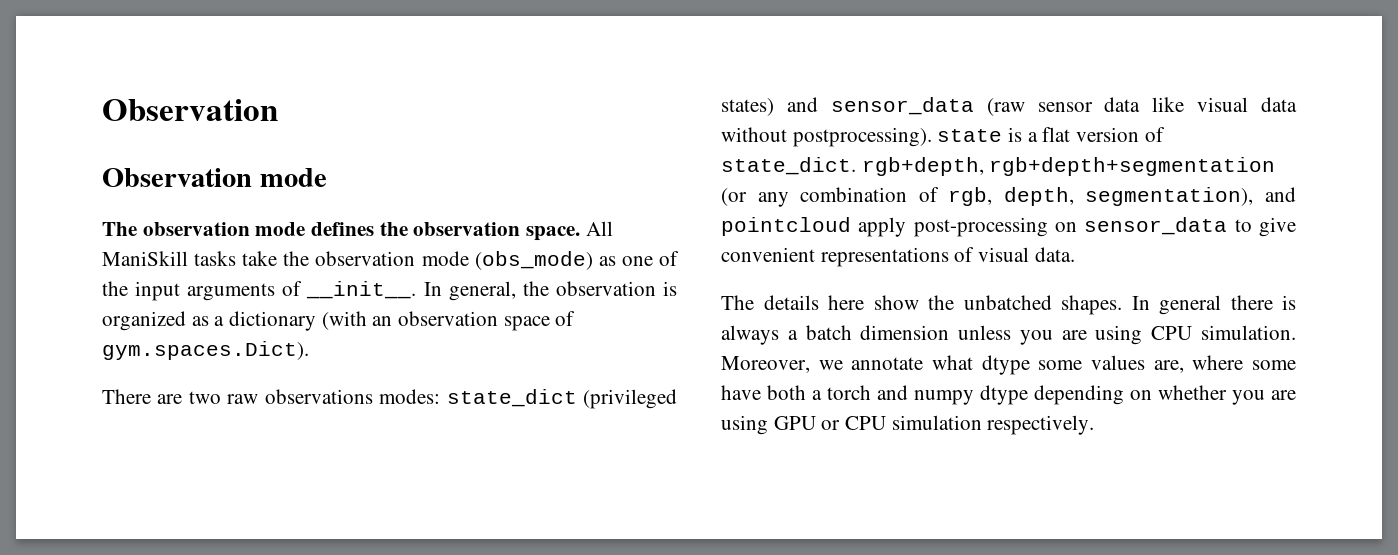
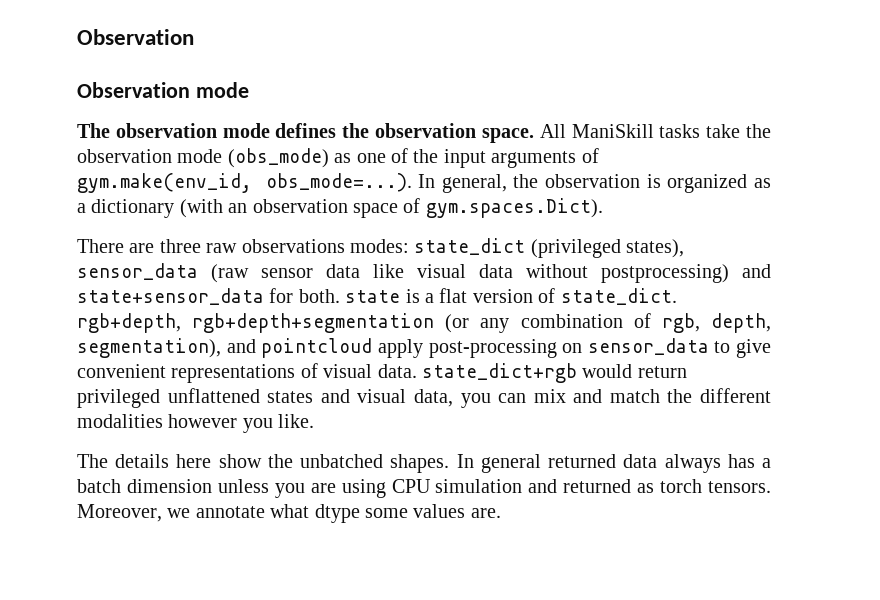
[306,281,417,299] __init__. -> [77,173,412,193] gym.make(env_id, obs_mode=...).
[188,391,221,404] two -> [159,239,201,253] three
[721,97,818,116] states) and -> [626,239,685,258] states),
[792,127,932,147] postprocessing). -> [601,264,771,283] [77,288,340,305] postprocessing) and state+sensor_data for both.
(1075, 254) none -> [422,363,687,383] [77,388,771,408] [77,414,315,433] state_dict+rgb would return privileged unflattened states and visual data, you can mix and match the different modalities however you like.
[1230,295,1296,310] [721,325,779,345] there is always -> [548,454,755,473] returned data always has
[1201,325,1296,340] simulation. -> [435,479,771,493] simulation and returned as torch tensors.
[1153,355,1296,373] [721,385,1296,405] [721,415,1095,435] are, where some have both a torch and numpy dtype depending on whether you are using GPU or CPU simulation respectively. -> [470,508,501,518] are.

